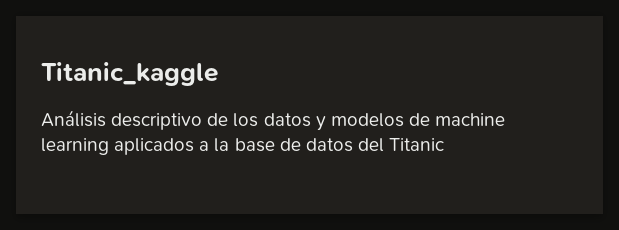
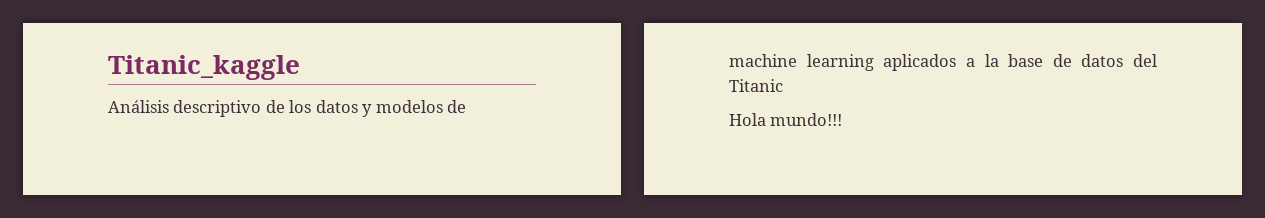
(445, 144) none -> [729,113,843,126] // Hola mundo!!!

